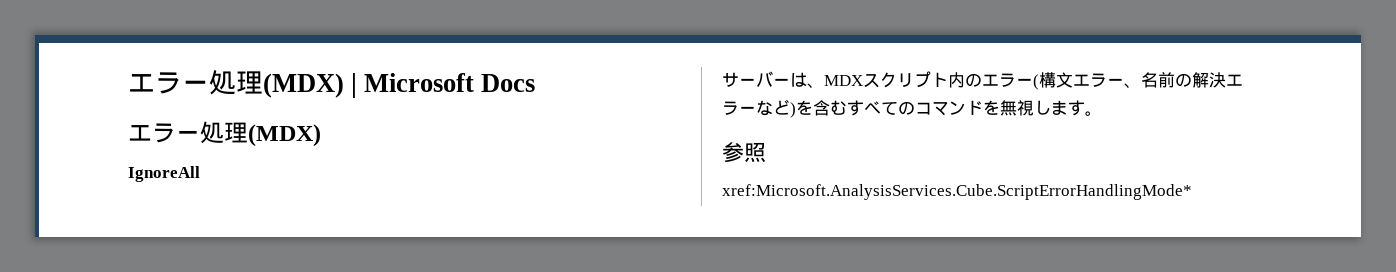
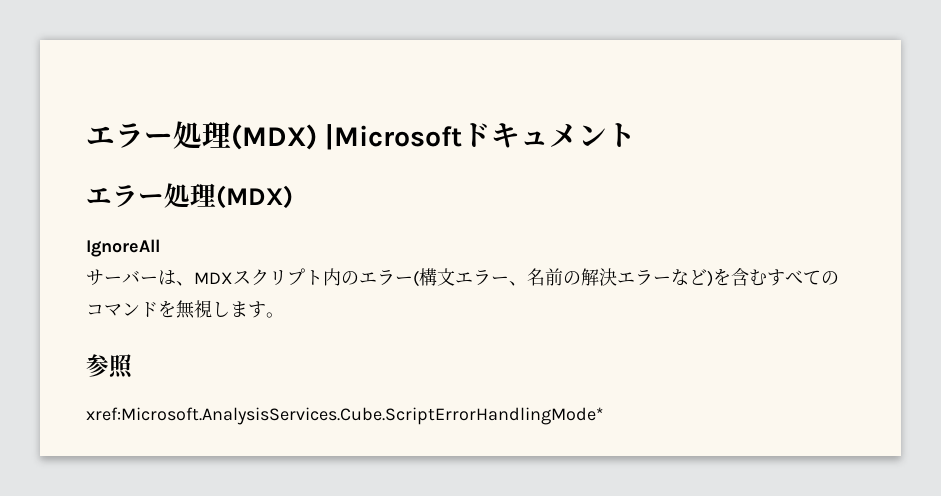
[128,70,536,98] エラー処理(MDX) | Microsoft Docs -> [86,121,636,150] エラー処理(MDX) |Microsoftドキュメント

